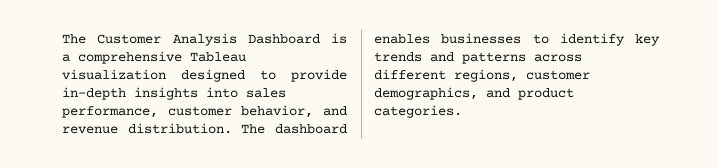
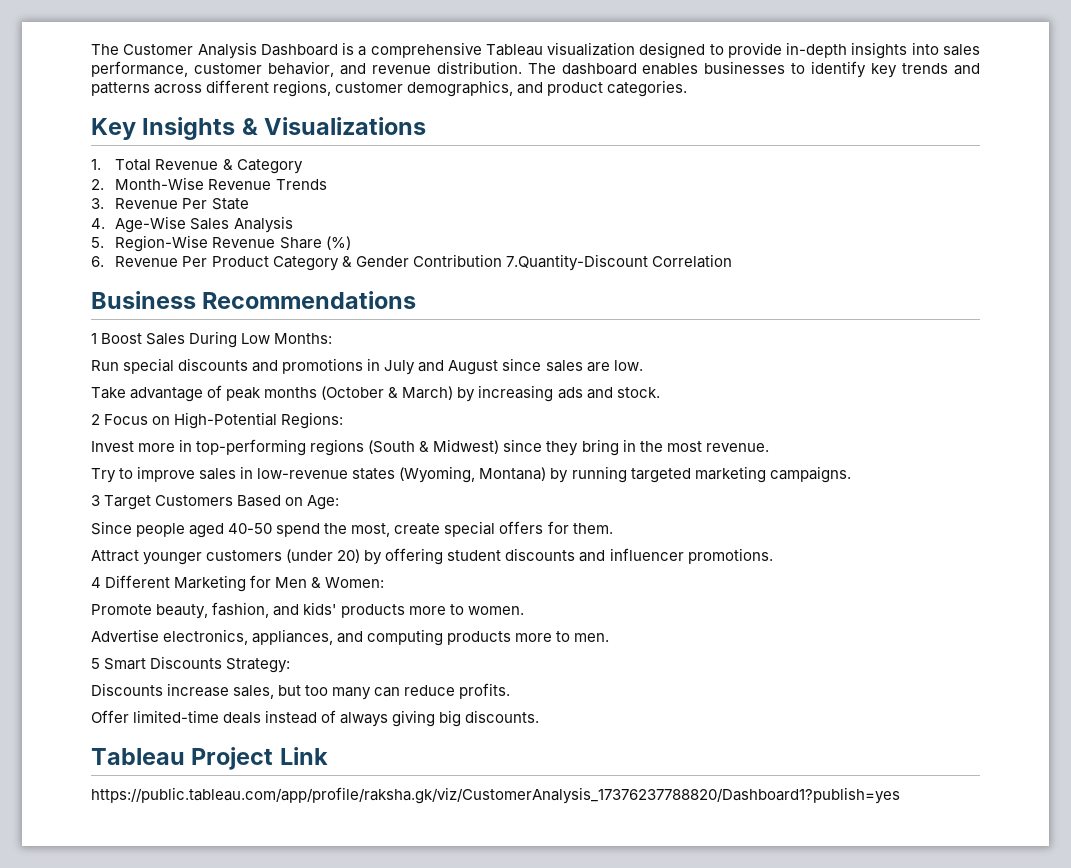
(462, 111) none -> [91,117,427,140] [91,159,303,174] [91,177,327,190] [91,198,249,210] [91,216,293,233] [91,235,351,252] [91,254,732,271] [91,291,417,309] [91,331,333,348] [91,358,643,375] [91,385,660,402] [91,412,344,429] [91,439,769,456] [91,466,851,483] [91,495,340,510] [91,521,613,538] [91,548,773,565] [91,575,385,592] [91,602,525,619] [91,629,610,646] [91,656,291,673] [91,683,511,700] [91,710,540,727] [91,747,328,770] [91,787,900,804] // Key Insights & Visualizations // 1. Total Revenue & Category // 2. Month-Wise Revenue Trends // 3. Revenue Per State // 4. Age-Wise Sales Analysis // 5. Region-Wise Revenue Share (%) // 6. Revenue Per Product Category & Gender Contribution 7.Quantity-Discount Correlation // Business Recommendations // 1 Boost Sales During Low Months: // Run special discounts and promotions in July and August since sales are low. // Take advantage of peak months (October & March) by increasing ads and stock. // 2 Focus on High-Potential Regions: // Invest more in top-performing regions (South & Midwest) since they bring in the most revenue. // Try to improve sales in low-revenue states (Wyoming, Montana) by running targeted marketing campaigns. // 3 Target Customers Based on Age: // Since people aged 40-50 spend the most, create special offers for them. // Attract younger customers (under 20) by offering student discounts and influencer promotions. // 4 Different Marketing for Men & Women: // Promote beauty, fashion, and kids' products more to women. // Advertise electronics, appliances, and computing products more to men. // 5 Smart Discounts Strategy: // Discounts increase sales, but too many can reduce profits. // Offer limited-time deals instead of always giving big discounts. // Tableau Project Link // https://public.tableau.com/app/profile/raksha.gk/viz/CustomerAnalysis_17376237788820/Dashboard1?publish=yes

